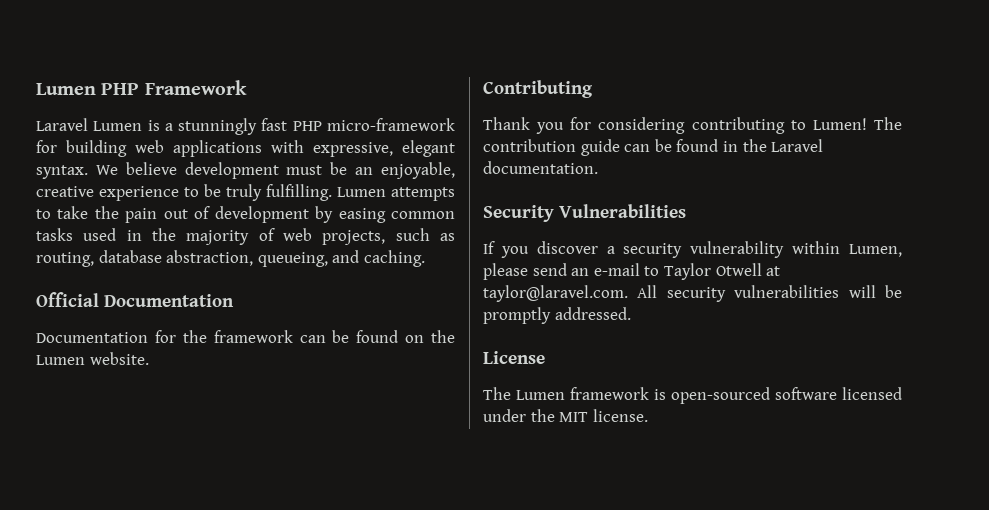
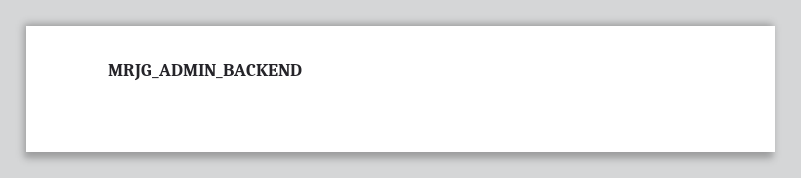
[36,80,247,95] [36,118,455,135] [36,140,455,157] [36,162,455,179] [36,184,455,201] [36,206,456,223] [36,228,455,245] [36,250,425,267] [36,292,234,307] [36,330,455,343] [36,352,149,365] [483,80,593,98] [483,117,902,134] [483,139,824,156] [483,161,598,174] [483,204,686,222] [483,241,902,258] [483,263,781,280] [483,285,902,302] [483,307,631,324] [483,351,545,364] [483,387,902,404] [483,409,648,422] Lumen PHP Framework // Laravel Lumen is a stunningly fast PHP micro-framework for building web applications with expressive, elegant syntax. We believe development must be an enjoyable, creative experience to be truly fulfilling. Lumen attempts to take the pain out of development by easing common tasks used in the majority of web projects, such as routing, database abstraction, queueing, and caching. // Official Documentation // Documentation for the framework can be found on the Lumen website. // Contributing // Thank you for considering contributing to Lumen! The contribution guide can be found in the Laravel documentation. // Security Vulnerabilities // If you discover a security vulnerability within Lumen, please send an e-mail to Taylor Otwell at taylor@laravel.com. All security vulnerabilities will be promptly addressed. // License // The Lumen framework is open-sourced software licensed under the MIT license. -> [108,64,302,81] MRJG_ADMIN_BACKEND

